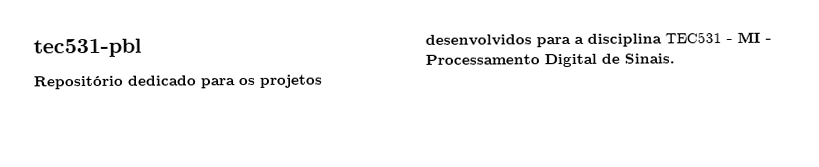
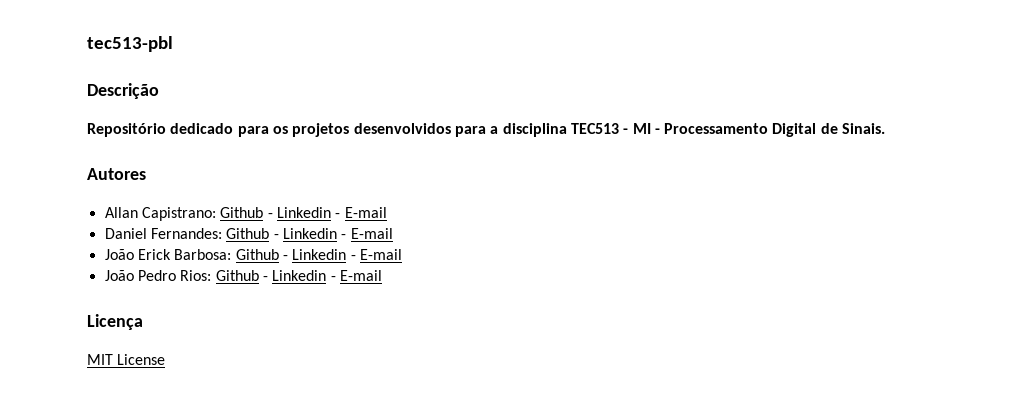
[33,38,142,58] tec531-pbl -> [87,36,173,52] [87,83,159,99] tec513-pbl // Descrição
[665,32,722,44] TEC531 -> [570,123,619,134] TEC513
(675, 58) none -> [87,168,146,180] [104,207,387,221] [104,228,393,239] [104,249,402,260] [104,270,382,281] [87,314,143,330] [87,354,166,365] // Autores // Allan Capistrano: Github - Linkedin - E-mail // Daniel Fernandes: Github - Linkedin - E-mail // João Erick Barbosa: Github - Linkedin - E-mail // João Pedro Rios: Github - Linkedin - E-mail // Licença // MIT License

